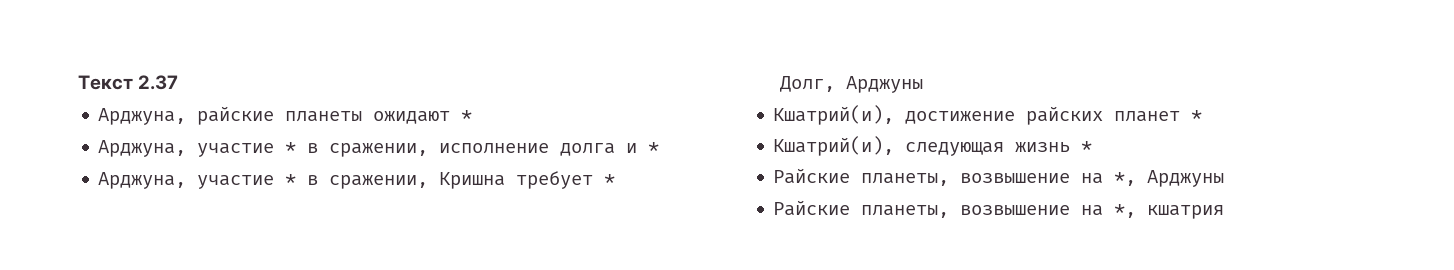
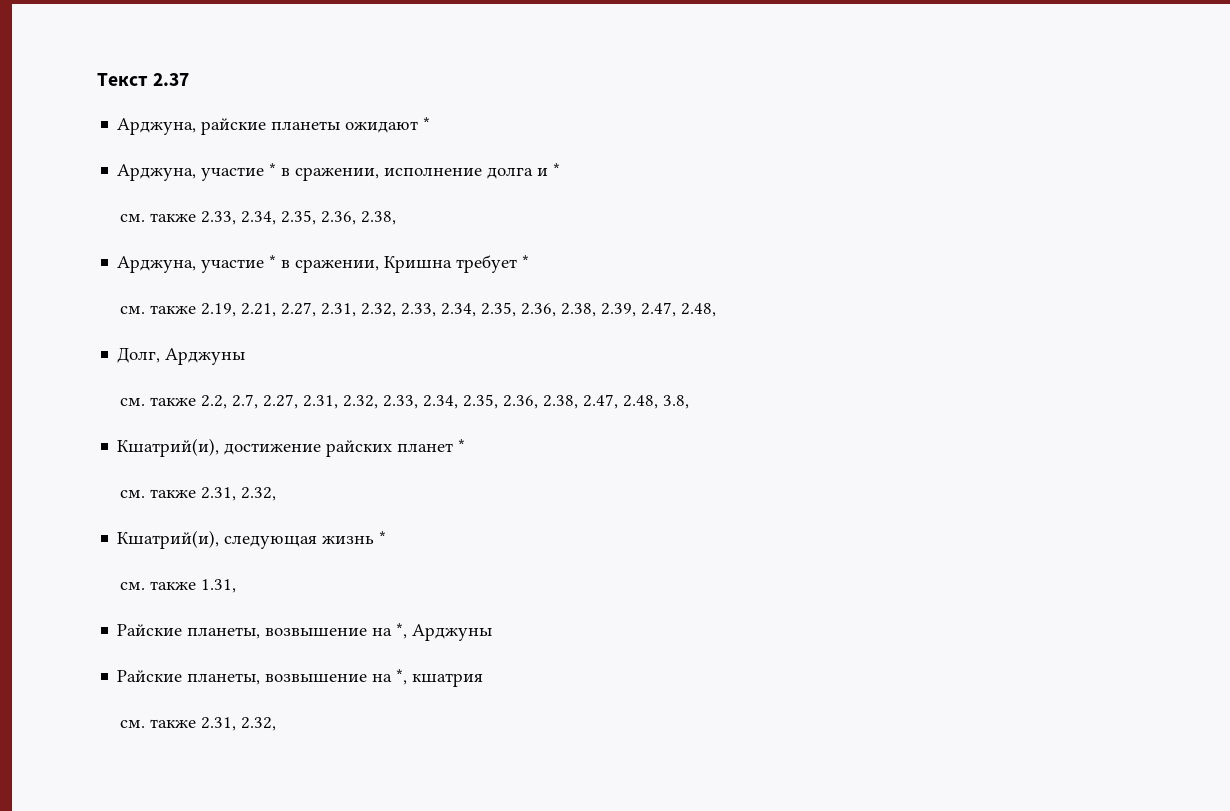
(660, 147) none -> [119,210,396,225] // см. также 2.33, 2.34, 2.35, 2.36, 2.38,
[780,76,924,93] Долг, Арджуны -> [119,302,716,317] [117,347,246,365] [119,394,689,409] см. также 2.19, 2.21, 2.27, 2.31, 2.32, 2.33, 2.34, 2.35, 2.36, 2.38, 2.39, 2.47, 2.48, // Долг, Арджуны // см. также 2.2, 2.7, 2.27, 2.31, 2.32, 2.33, 2.34, 2.35, 2.36, 2.38, 2.47, 2.48, 3.8,
(1203, 115) none -> [119,487,276,501] // см. также 2.31, 2.32,
(1093, 146) none -> [119,579,236,593] // см. также 1.31,
(1225, 212) none -> [119,717,276,731] // см. также 2.31, 2.32,

